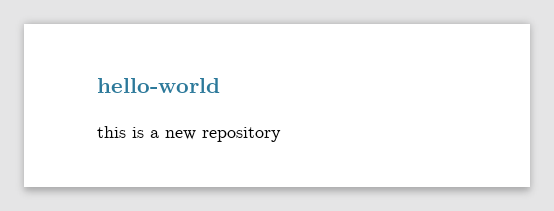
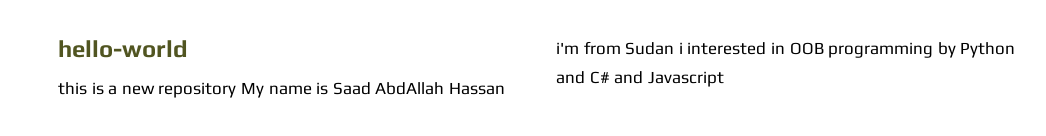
(281, 134) none -> [240,82,505,98] [556,41,1016,58] [556,71,724,87] My name is Saad AbdAllah Hassan i'm from Sudan i interested in OOB programming by Python and C# and Javascript

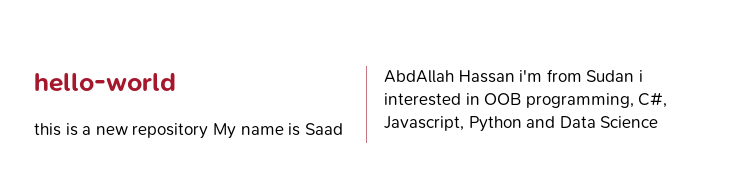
[828,42,1016,58] [556,71,724,87] programming by Python and C# and Javascript -> [525,92,668,108] [384,116,659,132] programming, C#, Javascript, Python and Data Science

